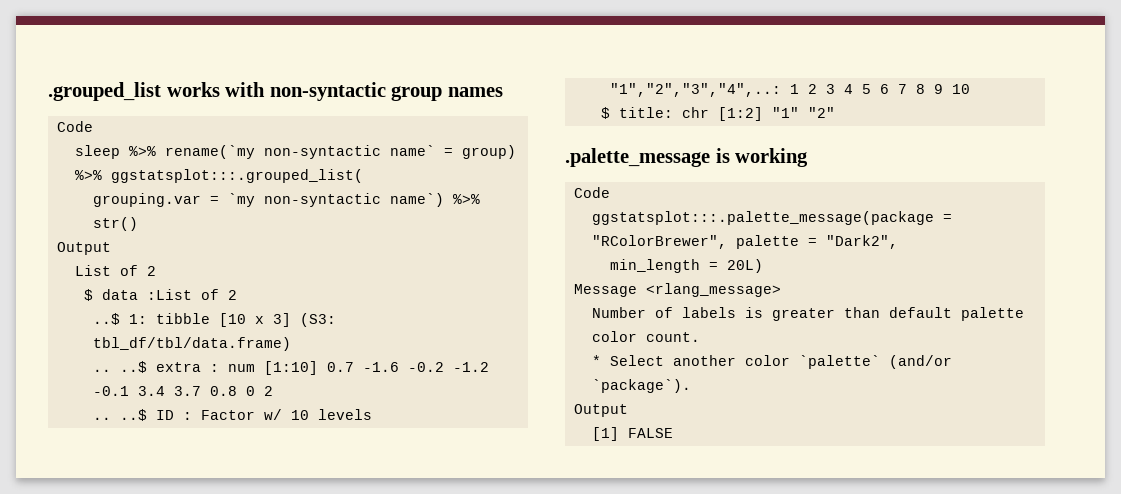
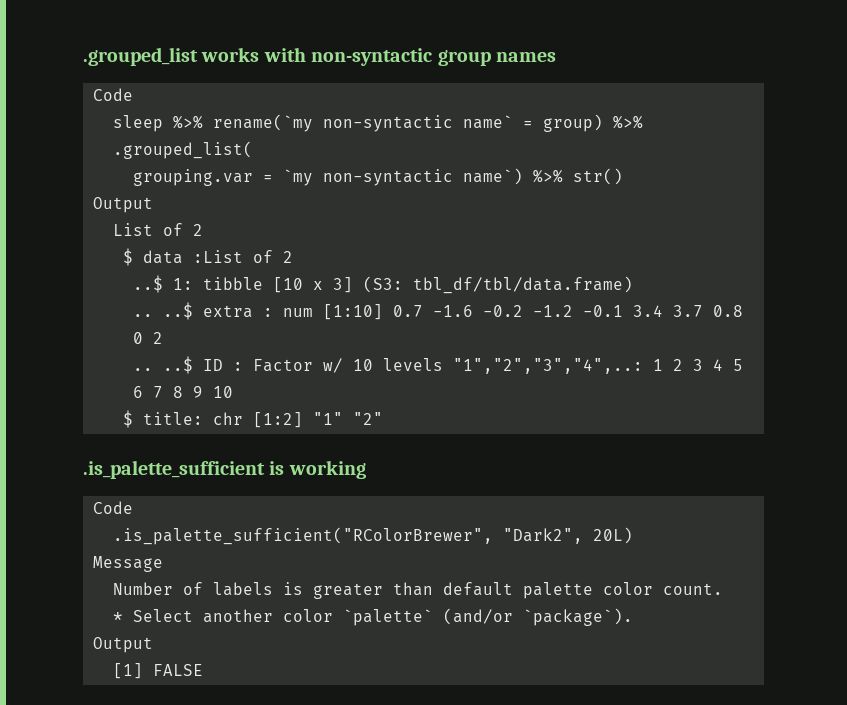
[110,169,363,183] ggstatsplot:::.grouped_list( -> [112,141,253,159] .grouped_list(
[565,148,710,167] .palette_message -> [83,460,265,479] .is_palette_sufficient
[591,211,952,225] [591,235,817,249] ggstatsplot:::.palette_message(package = "RColorBrewer", palette = -> [112,527,493,545] .is_palette_sufficient("RColorBrewer",
[609,259,718,273] // min_length = -> (583, 536) none
[645,283,781,297] <rlang_message> -> (163, 564) none

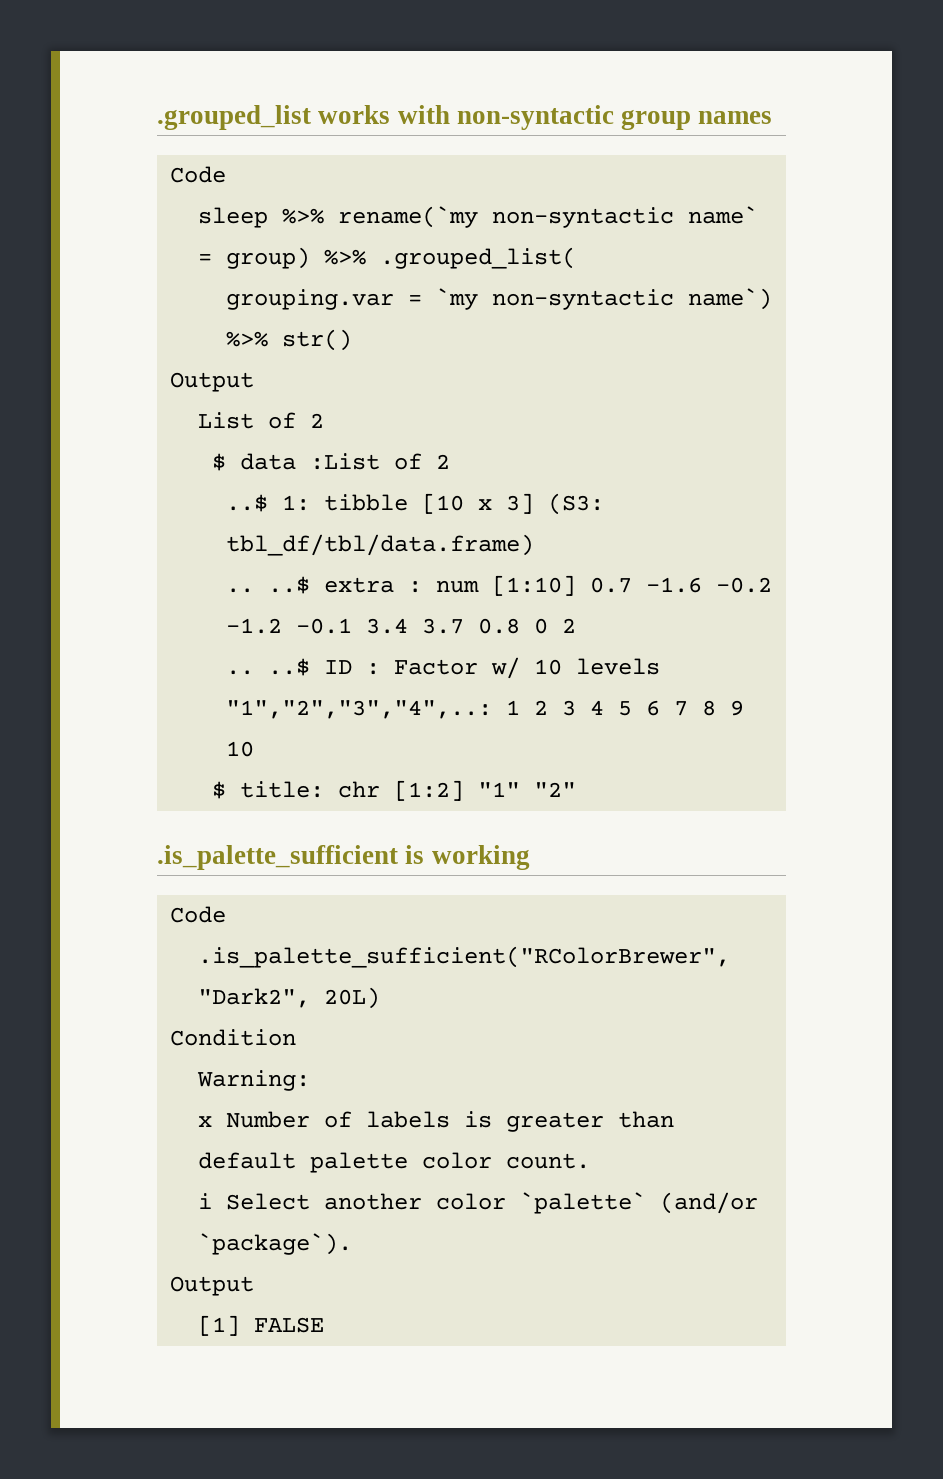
[92,556,163,572] Message // -> [169,1029,296,1046] [196,1070,310,1091] [197,1116,212,1127] Condition // Warning: // x
[112,612,123,622] * -> [197,1193,212,1209] i

